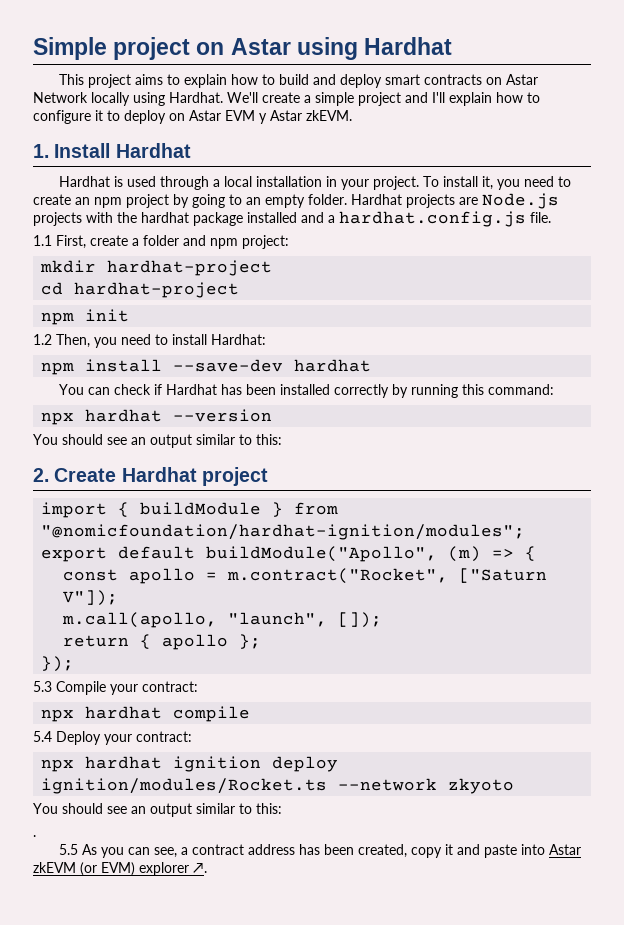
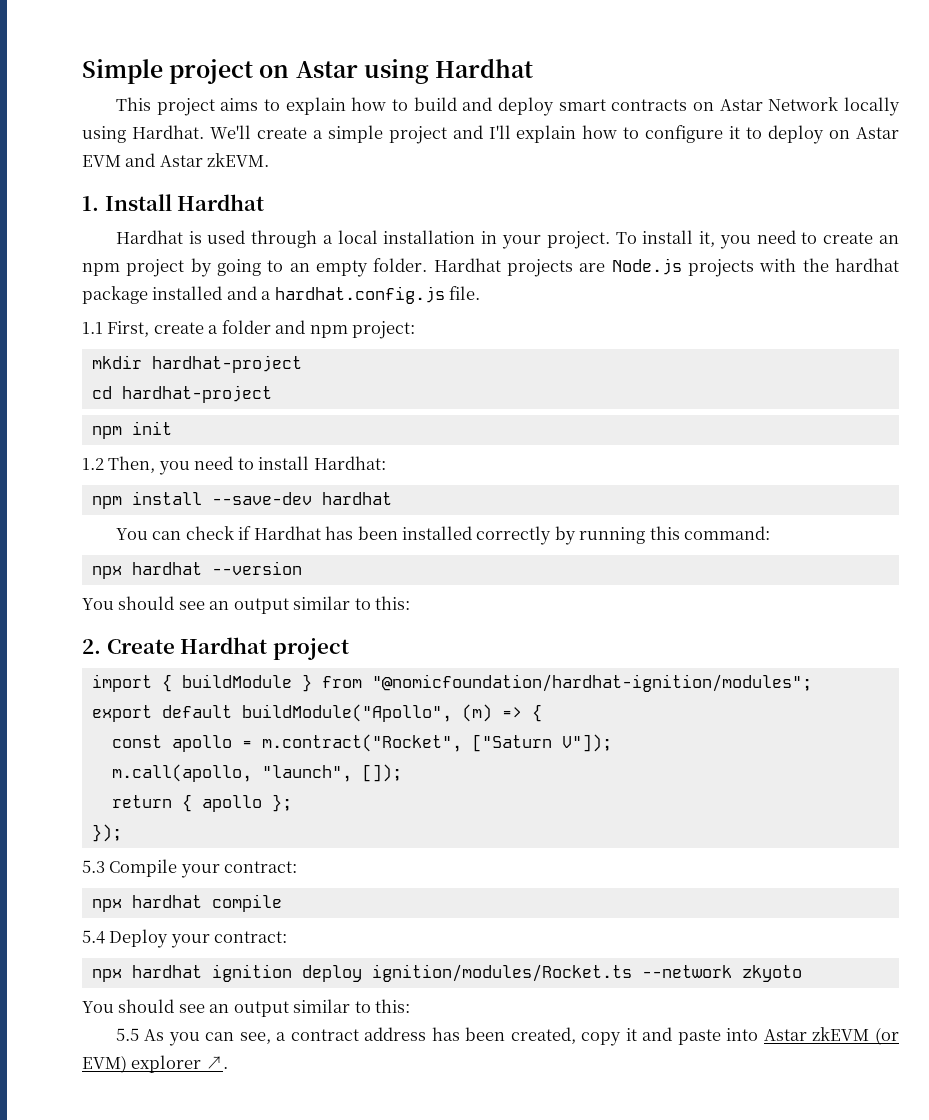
[259,113,267,124] y -> [125,153,156,167] and
[33,835,36,837] // . -> (411, 1006) none

